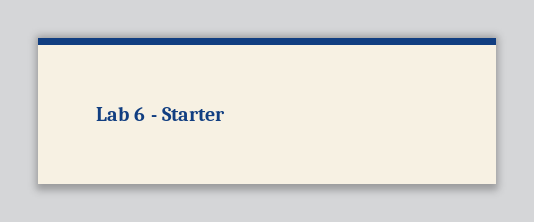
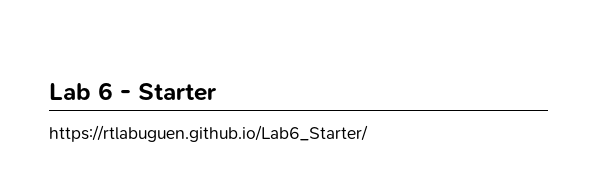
(225, 114) none -> [49,125,368,142] // https://rtlabuguen.github.io/Lab6_Starter/

